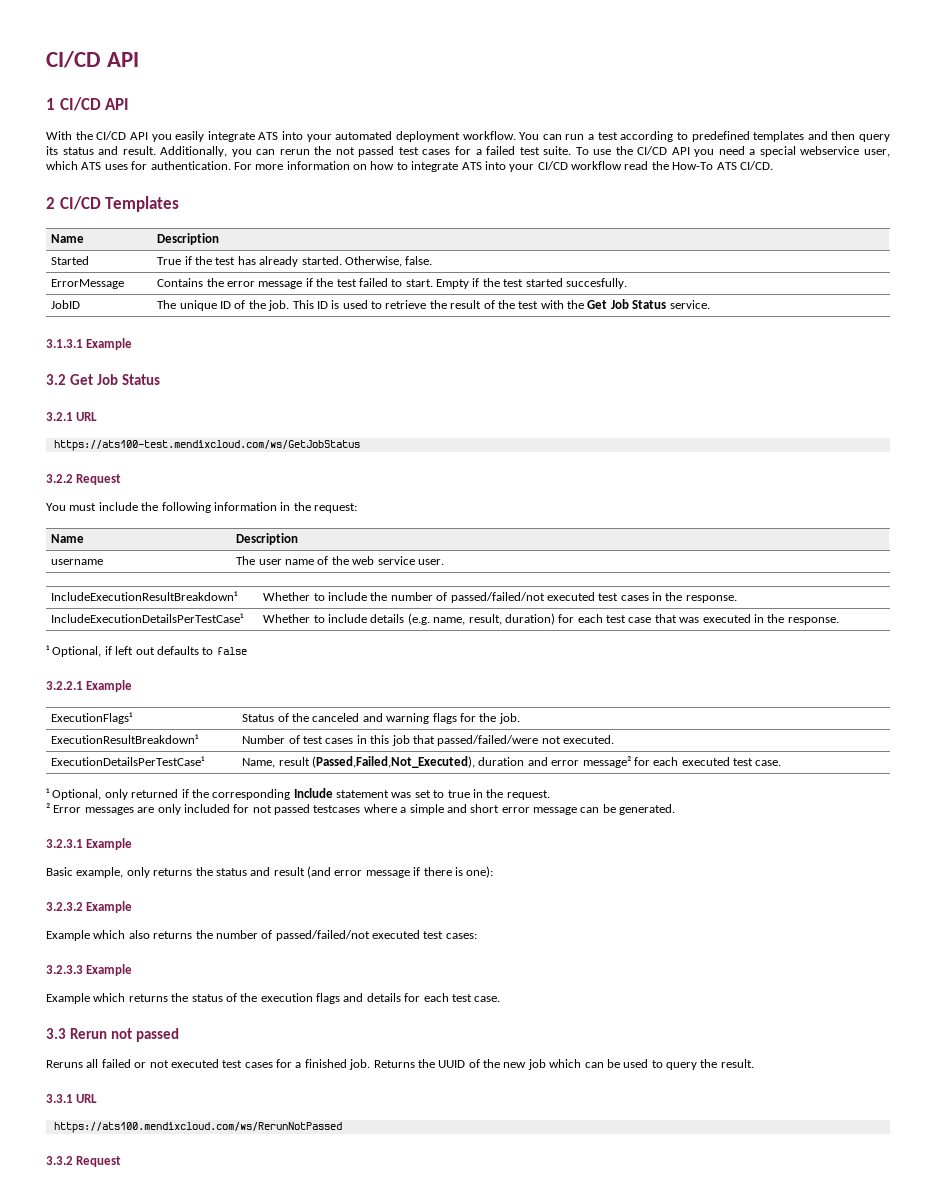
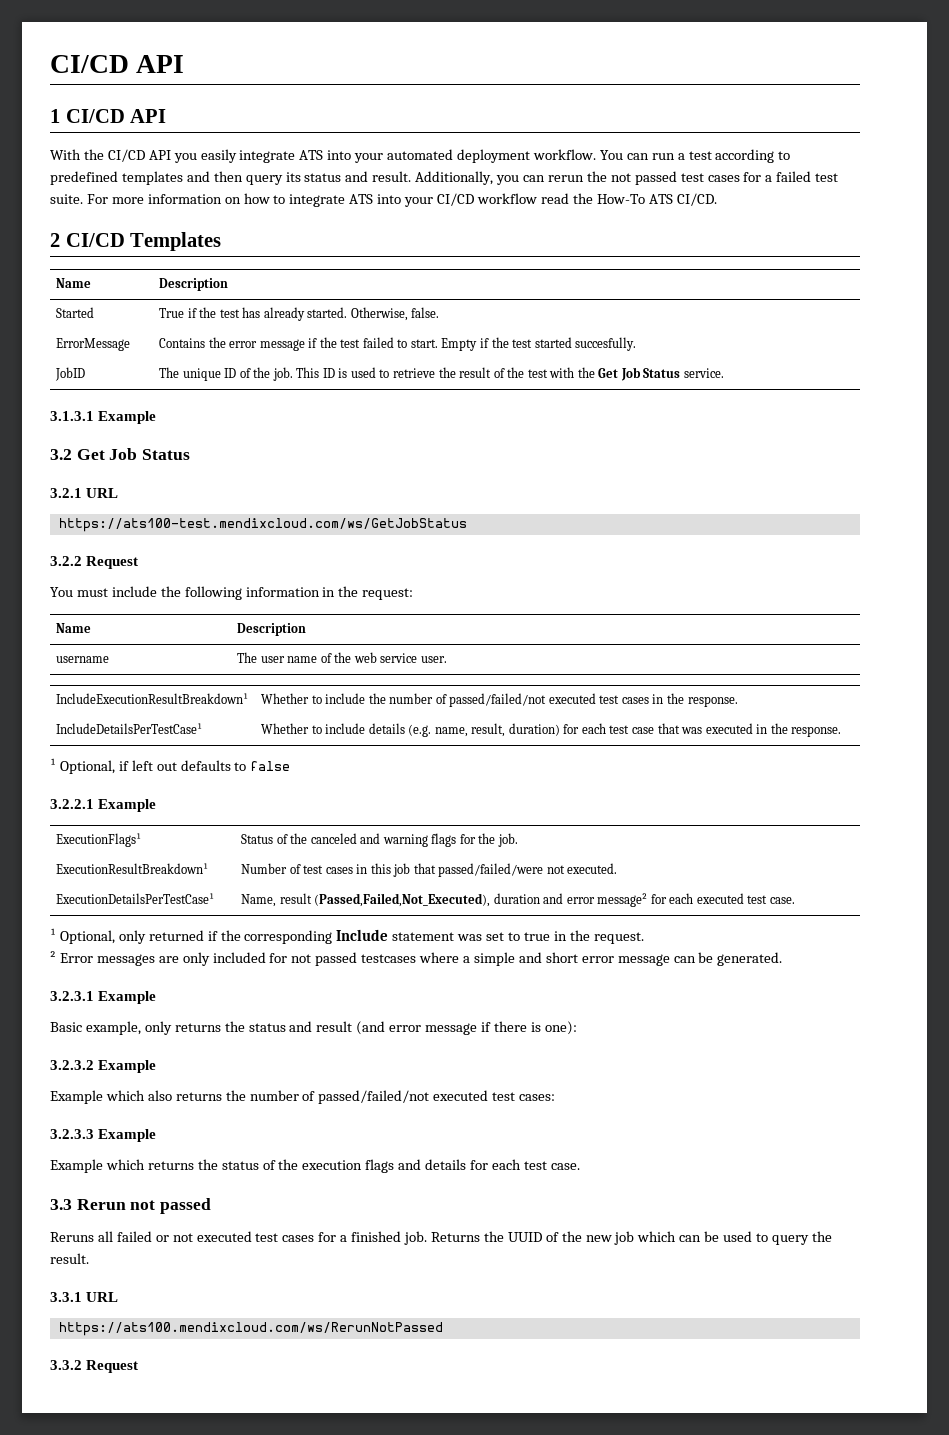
[575,146,891,157] [46,161,231,170] To use the CI/CD API you need a special webservice user, which ATS uses for authentication. -> (83, 199) none
[51,613,245,623] IncludeExecutionDetailsPerTestCase¹ -> [56,723,203,734] IncludeDetailsPerTestCase¹

